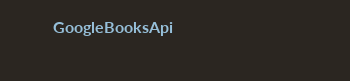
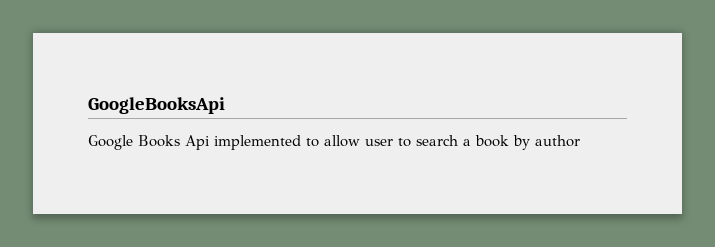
(173, 29) none -> [88,135,580,150] // Google Books Api implemented to allow user to search a book by author

